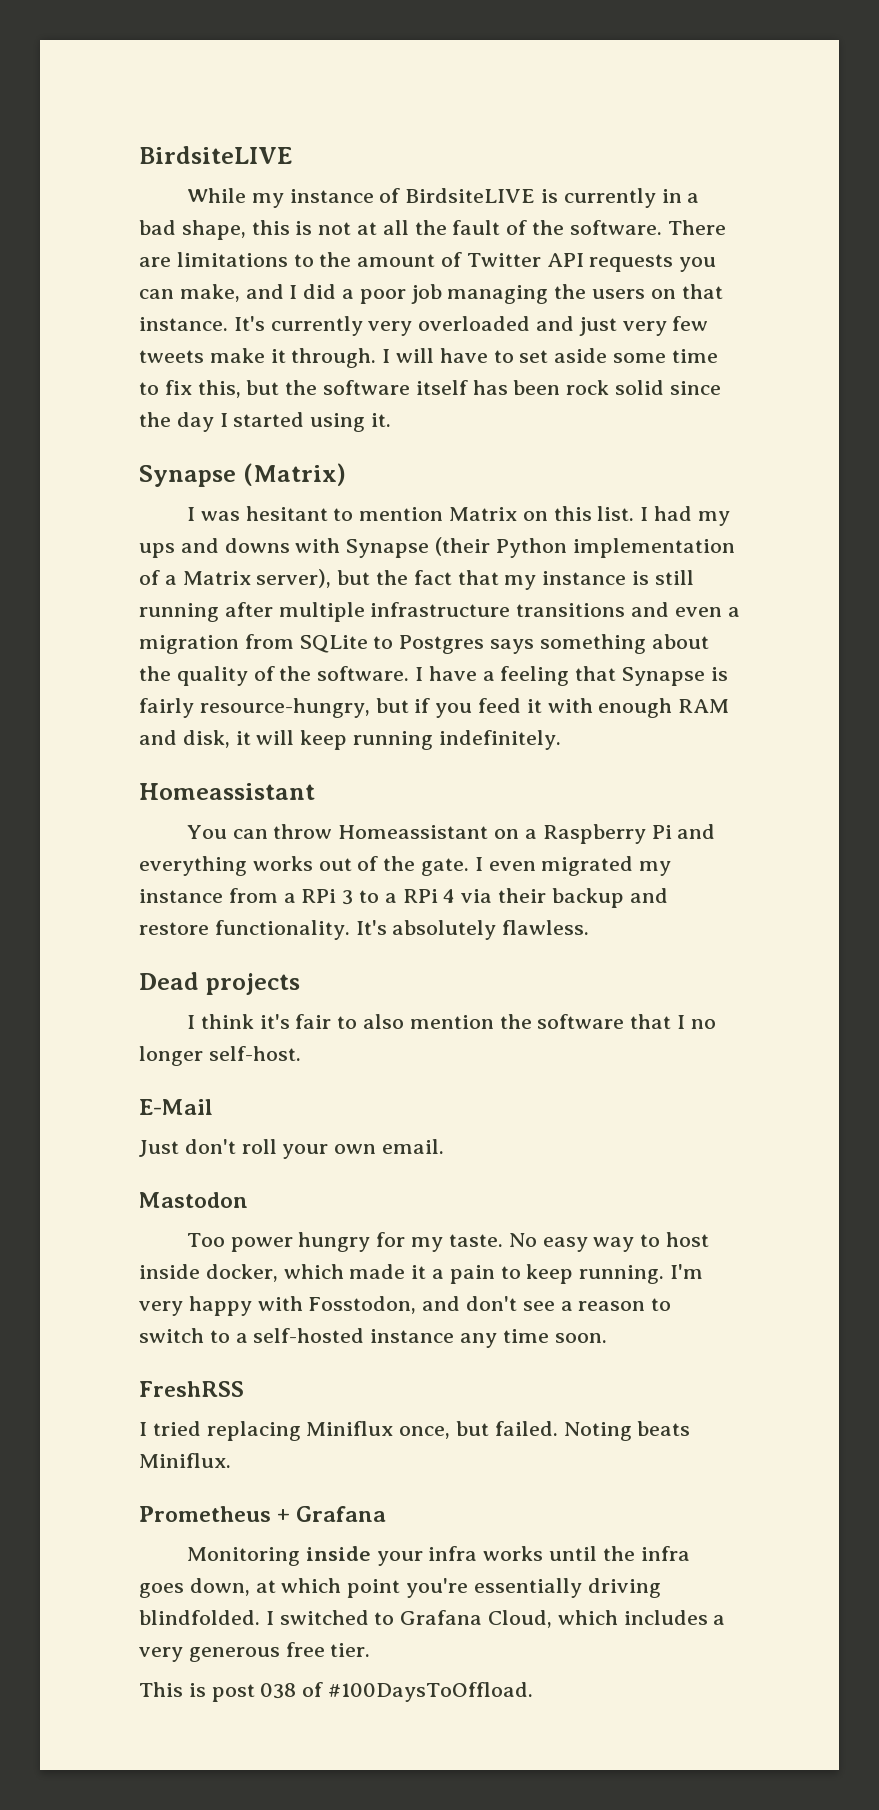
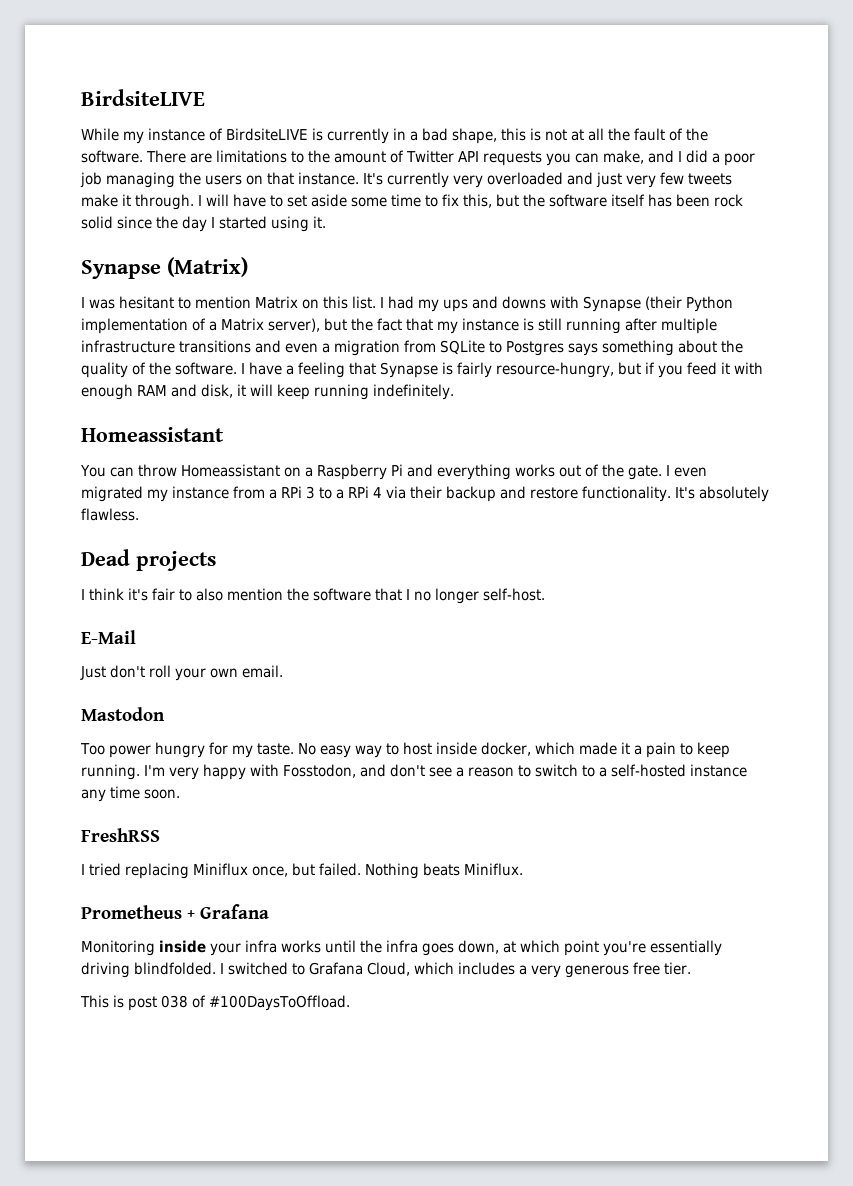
[563,1422,632,1441] Noting -> [365,863,419,879] Nothing

